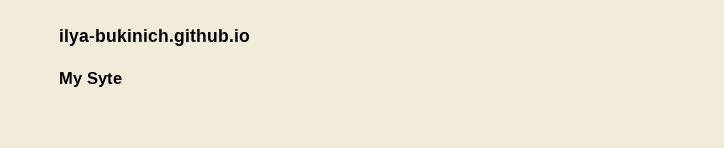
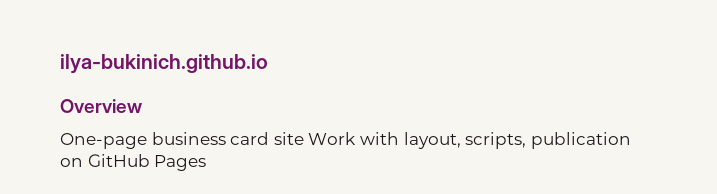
[59,72,122,87] My Syte -> [60,99,142,113] [60,132,631,149] [60,154,207,171] Overview // One-page business card site Work with layout, scripts, publication on GitHub Pages

